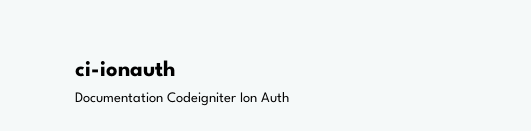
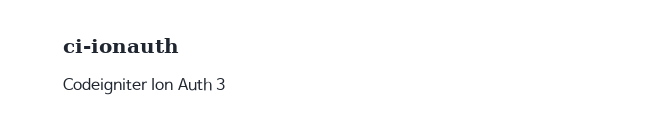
[75,92,163,103] Documentation -> (179, 45) none
(289, 97) none -> [215,78,225,90] 3

